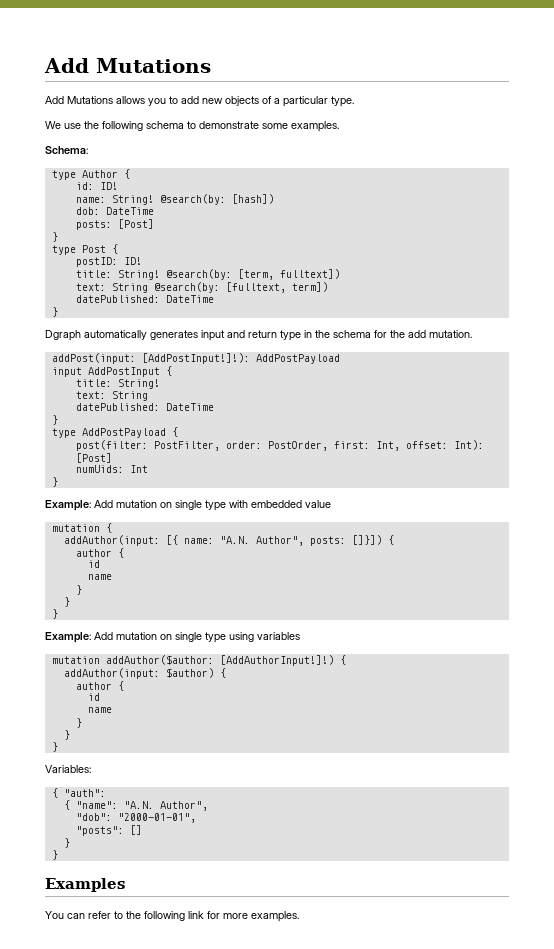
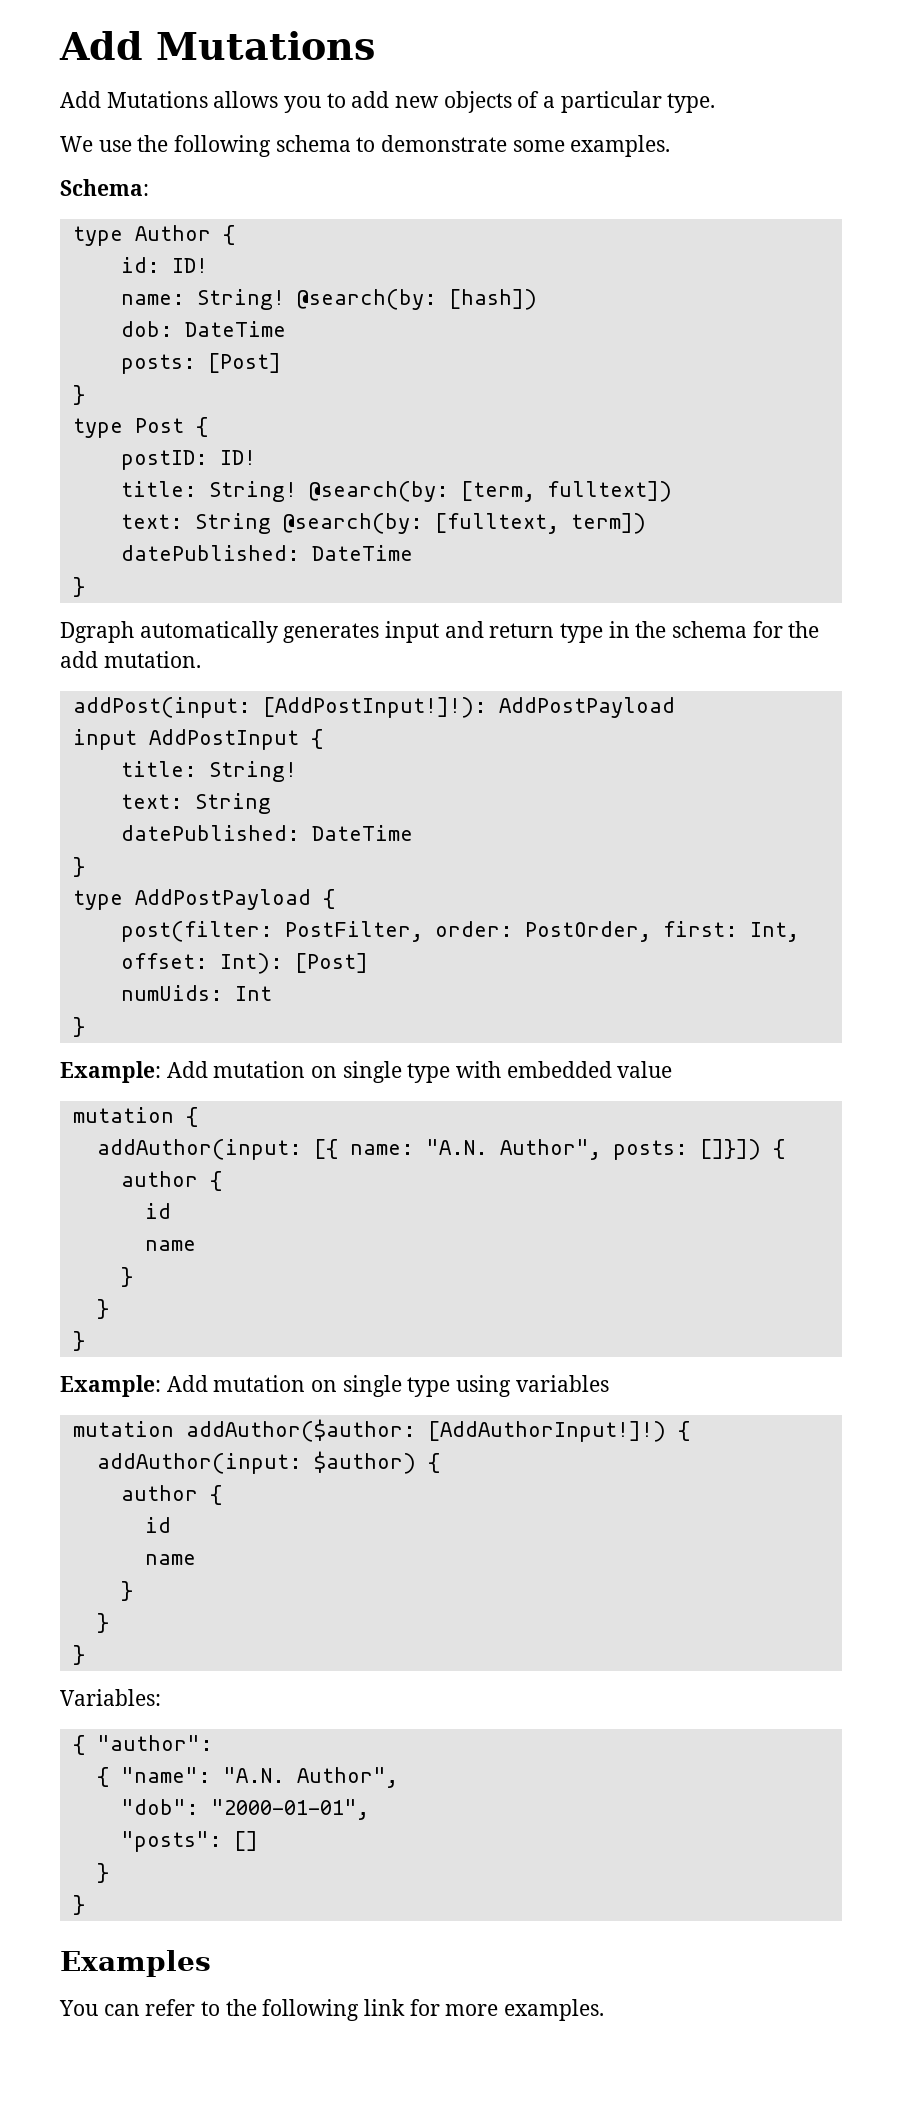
[63,789,106,797] "auth": -> [96,1735,213,1751] "author":

